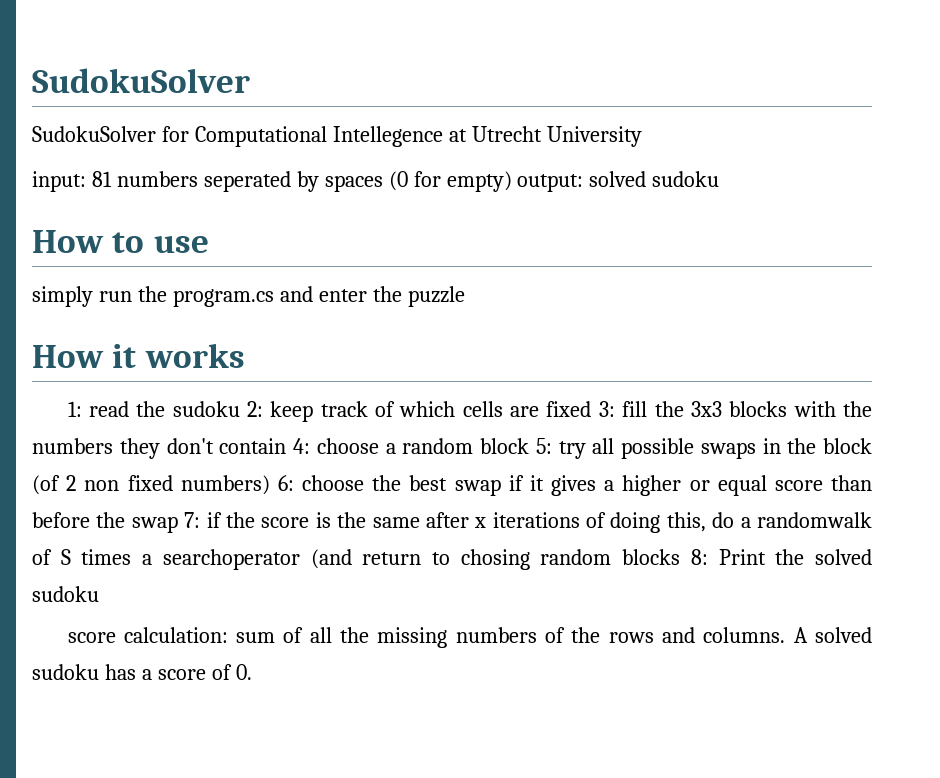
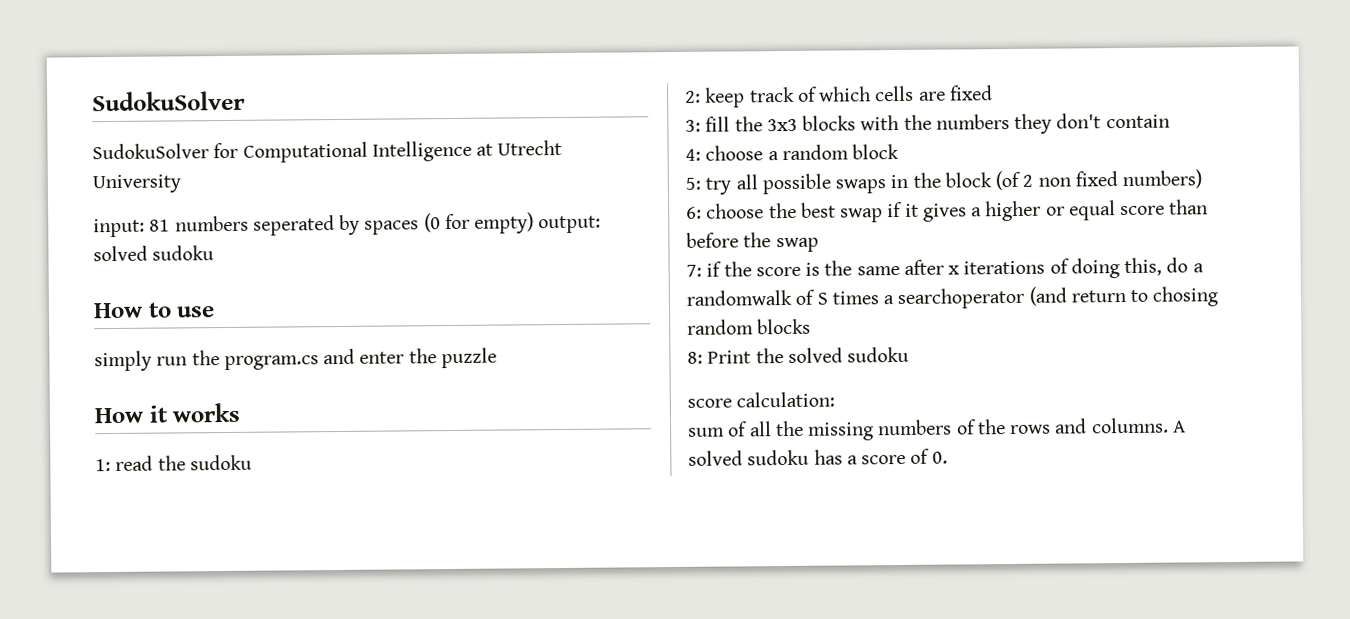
[332,126,443,147] Intellegence -> [371,140,472,162] Intelligence
(240, 409) none -> (252, 462) //
(592, 409) none -> (993, 93) //
(287, 446) none -> (1170, 121) //
(529, 446) none -> (900, 151) //
(270, 485) none -> (1203, 179) //
(178, 524) none -> (819, 245) //
(681, 557) none -> (812, 326) //
(228, 635) none -> (836, 399) //

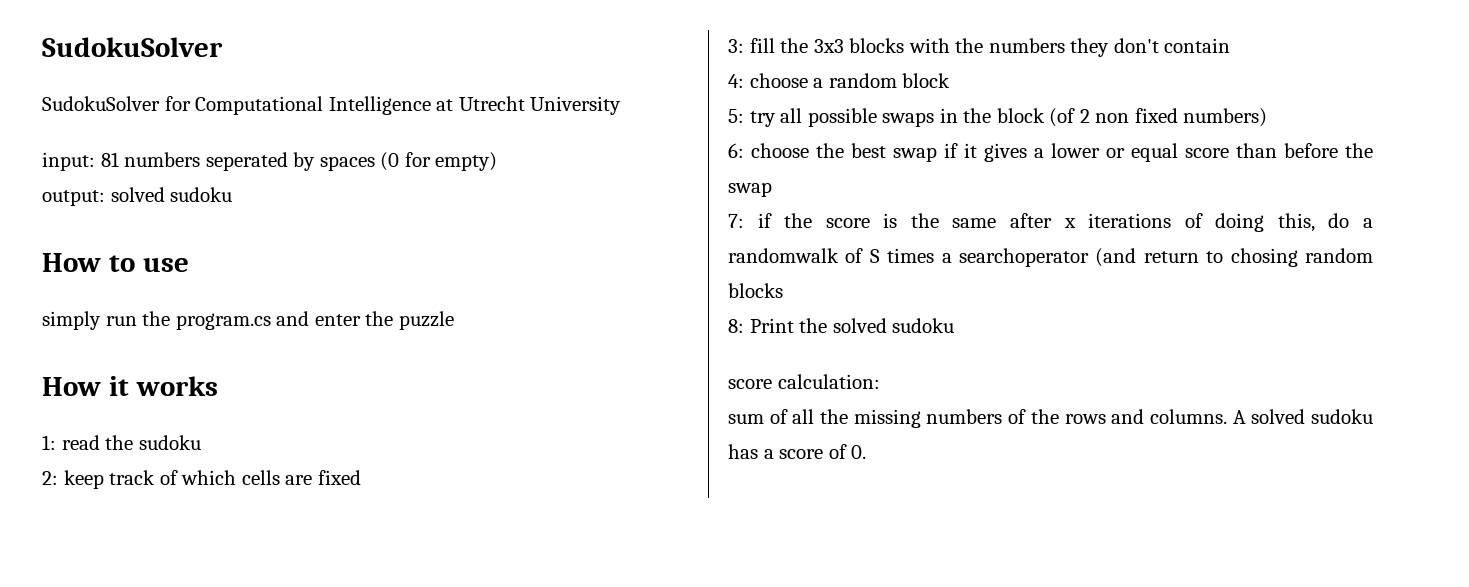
(535, 223) none -> (498, 161) //
[985,200,1042,222] higher -> [1051,143,1100,158] lower

